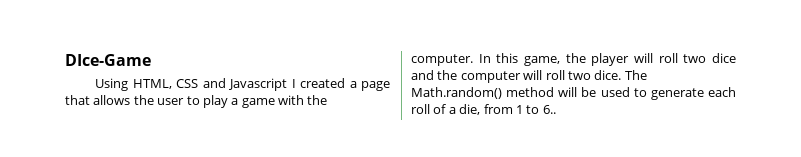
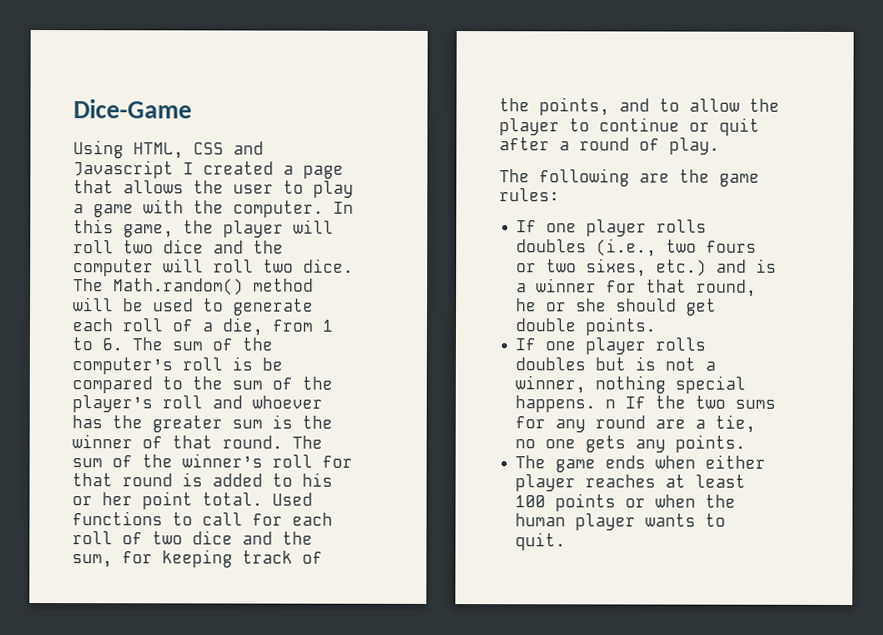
[65,54,151,66] DIce-Game -> [73,99,192,119] Dice-Game
[542,105,556,114] 6.. -> [102,337,273,351] [72,356,283,375] [72,376,333,394] [72,395,323,413] [72,414,333,433] [72,434,323,449] [72,453,353,468] [72,472,333,487] [72,491,313,510] [72,511,333,526] [72,530,313,545] [72,549,323,568] [499,97,780,116] [499,117,760,136] [499,137,720,155] [499,168,760,187] [499,188,560,202] [516,219,708,237] [516,238,758,257] [516,258,778,277] [516,278,758,297] [516,298,718,316] [515,317,658,336] [515,337,707,355] [515,356,717,371] [515,375,747,394] [515,395,777,413] [515,414,757,433] [515,434,747,453] [515,454,767,473] [515,474,747,492] [515,493,737,512] [515,513,727,531] [515,532,567,551] 6. The sum of the computer’s roll is be compared to the sum of the player’s roll and whoever has the greater sum is the winner of that round. The sum of the winner’s roll for that round is added to his or her point total. Used functions to call for each roll of two dice and the sum, for keeping track of the points, and to allow the player to continue or quit after a round of play. // The following are the game rules: // If one player rolls doubles (i.e., two fours or two sixes, etc.) and is a winner for that round, he or she should get double points. // If one player rolls doubles but is not a winner, nothing special happens. n If the two sums for any round are a tie, no one gets any points. // The game ends when either player reaches at least 100 points or when the human player wants to quit.

